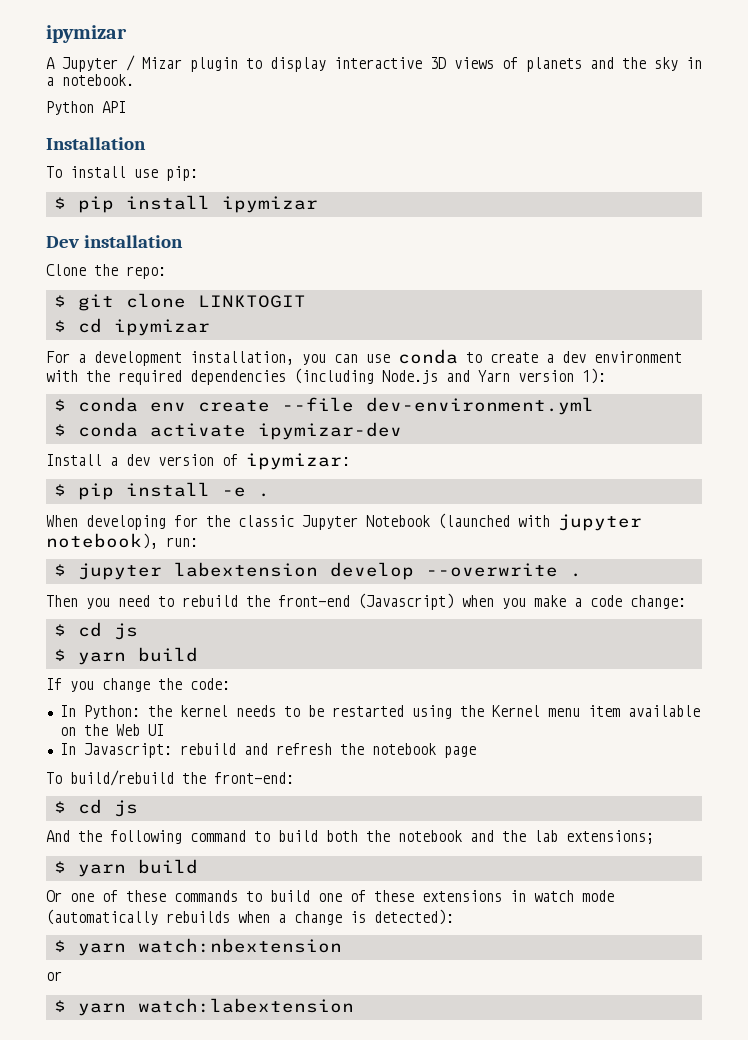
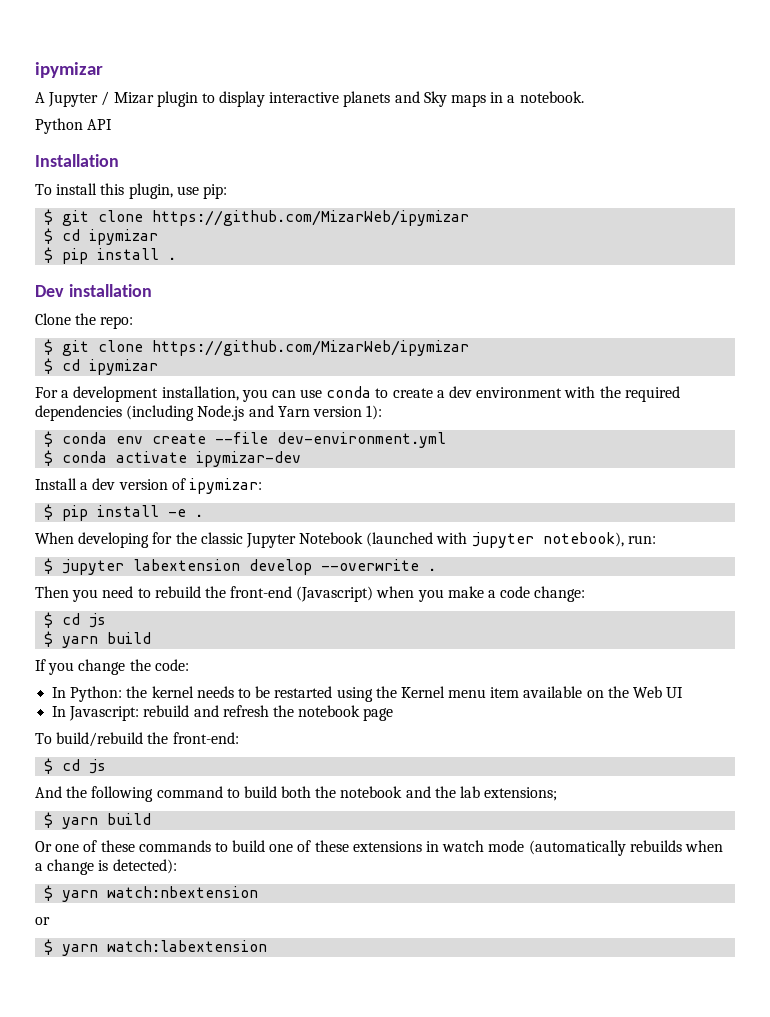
[430,57,678,72] 3D views of planets and the sky -> [343,91,487,107] planets and Sky maps
(126, 172) none -> [100,183,173,199] this plugin,
[53,195,318,213] // $ pip install ipymizar -> [44,209,470,226] [44,228,159,245] [44,247,177,264] // $ git clone https://github.com/MizarWeb/ipymizar // $ cd ipymizar // $ pip install .
[197,295,306,308] LINKTOGIT -> [152,340,470,356] https://github.com/MizarWeb/ipymizar

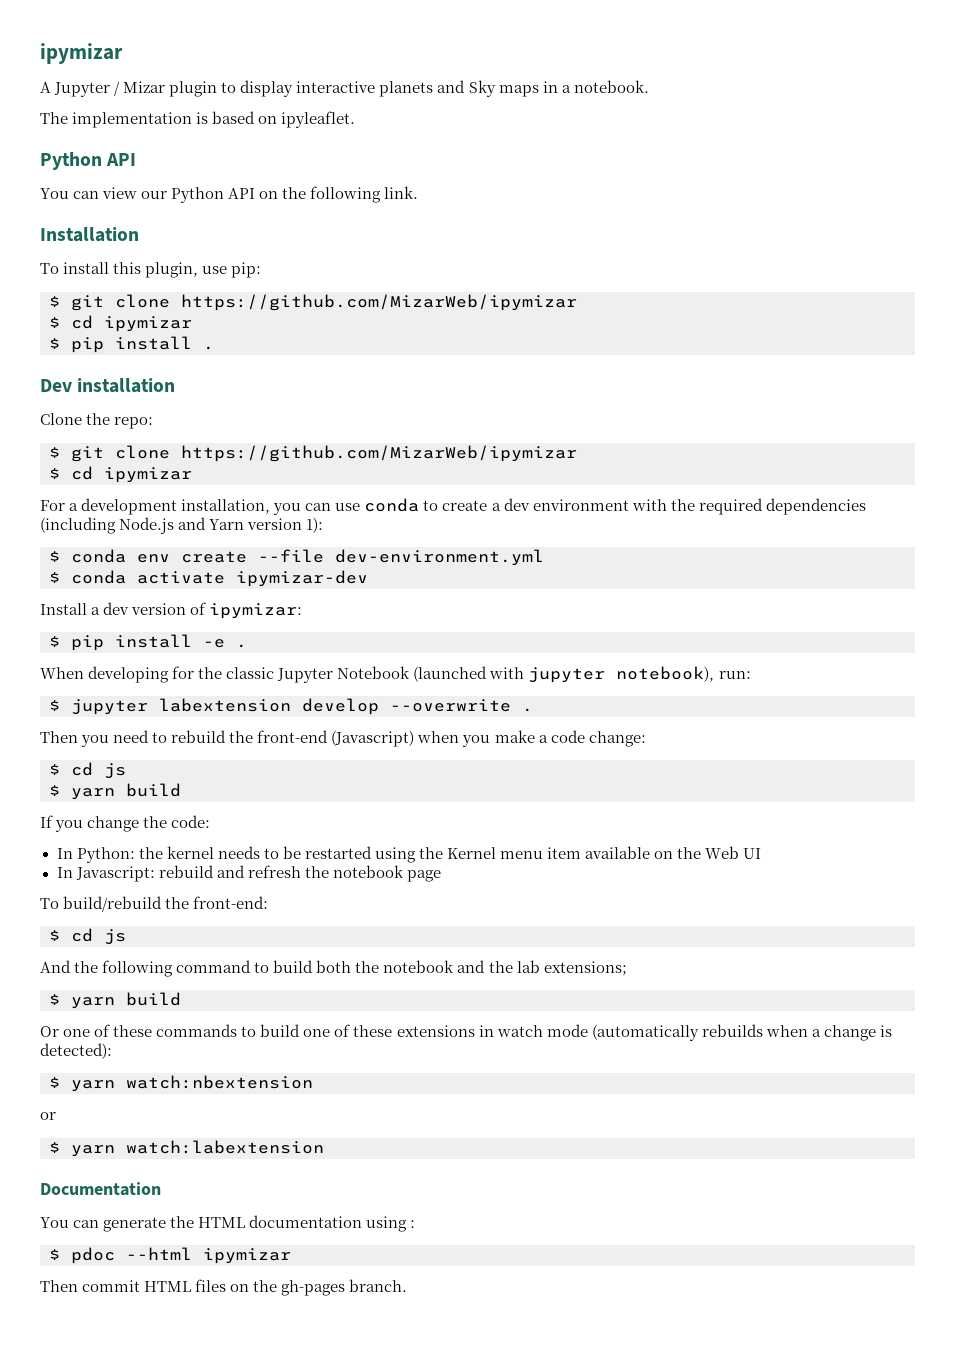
[35,118,113,134] Python API -> [40,111,356,128] [40,152,137,170] [40,186,419,203] The implementation is based on ipyleaflet. // Python API // You can view our Python API on the following link.
(268, 946) none -> [40,1182,161,1196] [40,1215,416,1232] [49,1247,291,1264] [40,1279,408,1296] // Documentation // You can generate the HTML documentation using : // $ pdoc --html ipymizar // Then commit HTML files on the gh-pages branch.

